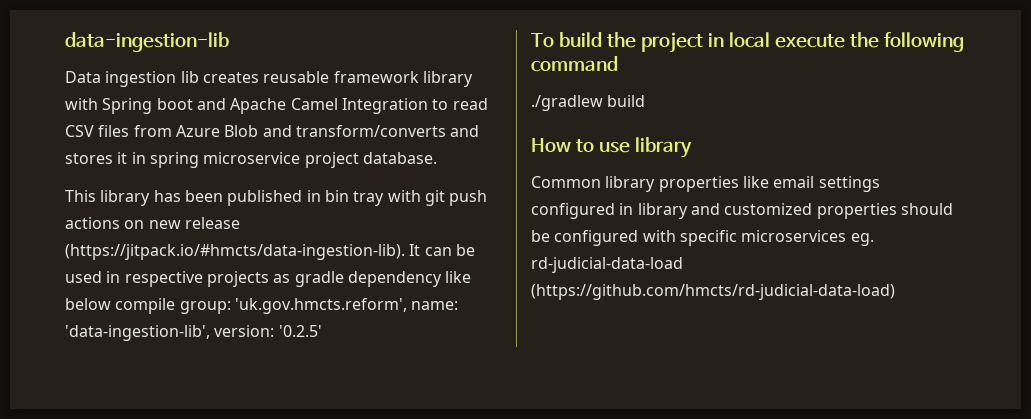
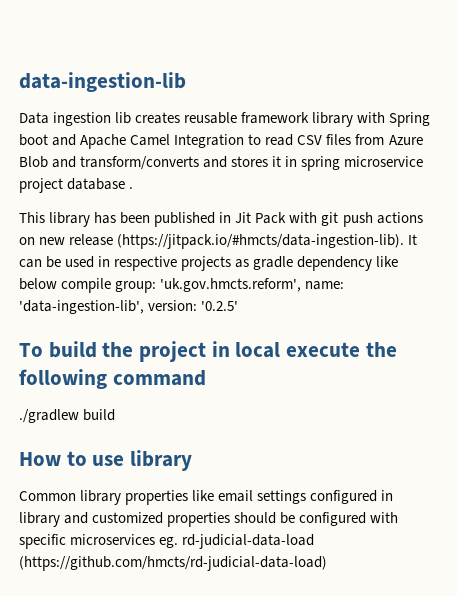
[362,152,437,164] database. -> [67,178,134,190] database .
[324,190,385,206] bin tray -> [235,212,287,224] Jit Pack

